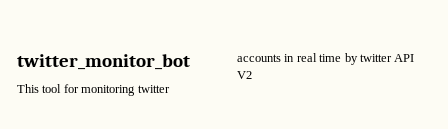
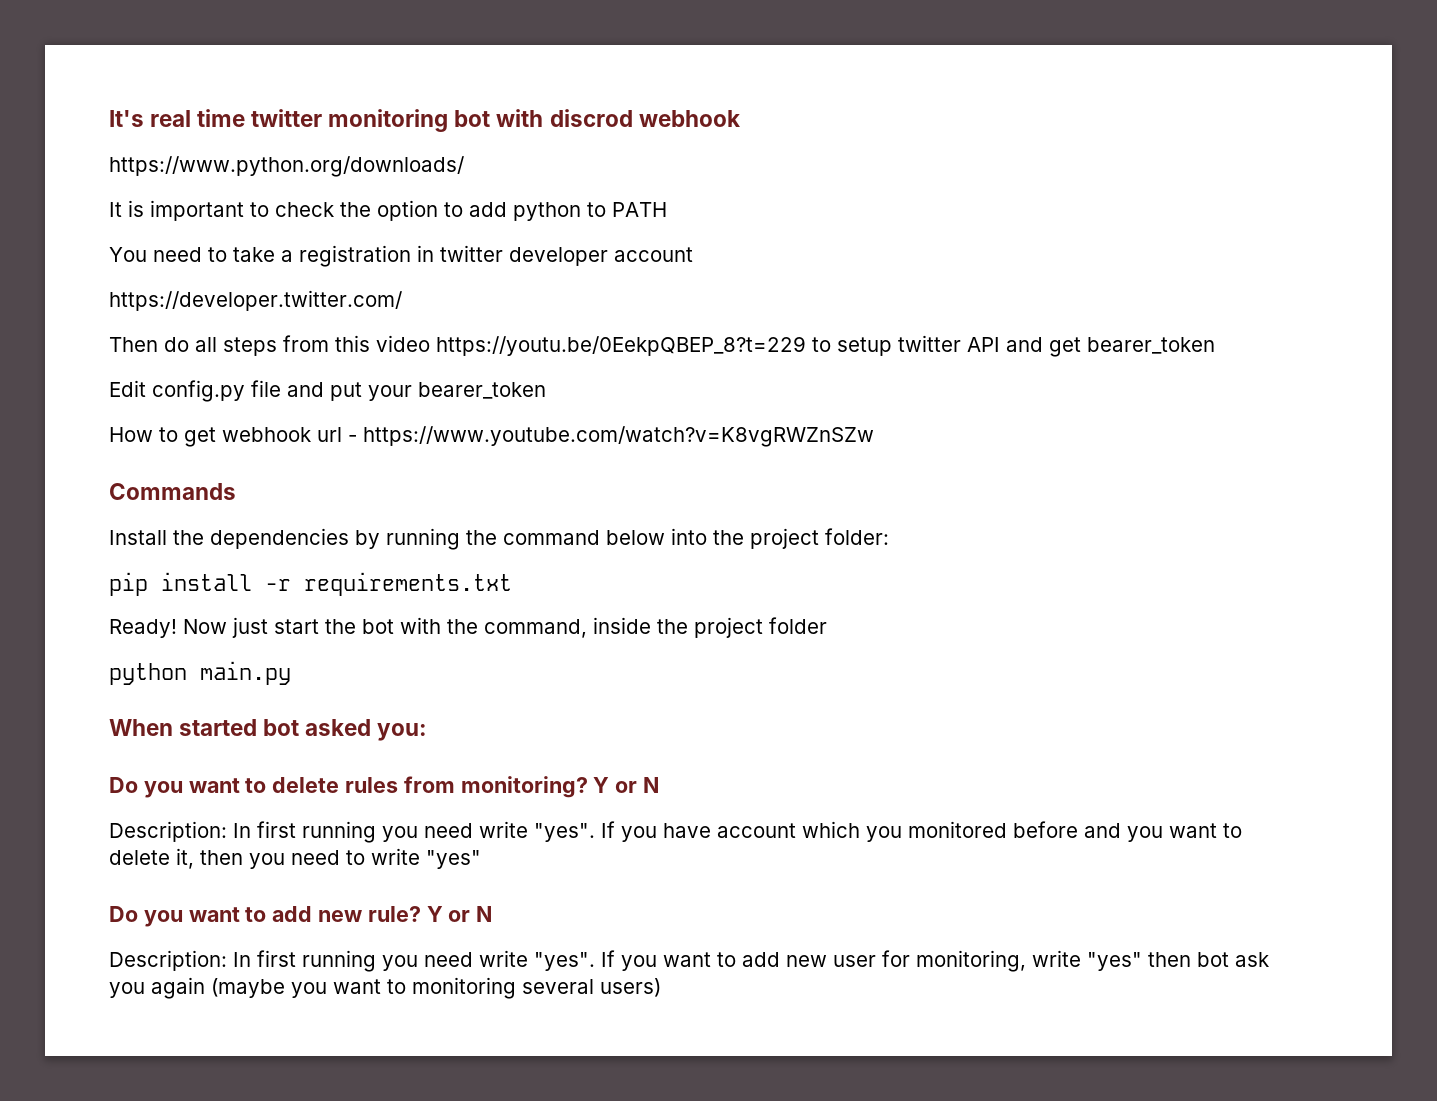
[17,54,190,70] [17,84,170,96] [237,53,415,65] [237,71,252,79] twitter_monitor_bot // This tool for monitoring twitter accounts in real time by twitter API V2 -> [109,109,740,132] [109,156,464,177] [109,200,667,221] [109,245,693,267] [109,290,402,311] [109,335,1215,357] [109,380,546,402] [109,426,874,447] [109,483,236,500] [109,528,889,550] [109,572,512,596] [109,617,827,638] [109,661,291,685] [109,719,428,741] [109,776,660,798] [109,821,1242,843] [109,848,481,869] [109,906,493,927] [109,950,1269,972] [109,977,661,999] It's real time twitter monitoring bot with discrod webhook // https://www.python.org/downloads/ // It is important to check the option to add python to PATH // You need to take a registration in twitter developer account // https://developer.twitter.com/ // Then do all steps from this video https://youtu.be/0EekpQBEP_8?t=229 to setup twitter API and get bearer_token // Edit config.py file and put your bearer_token // How to get webhook url - https://www.youtube.com/watch?v=K8vgRWZnSZw // Commands // Install the dependencies by running the command below into the project folder: // pip install -r requirements.txt // Ready! Now just start the bot with the command, inside the project folder // python main.py // When started bot asked you: // Do you want to delete rules from monitoring? Y or N // Description: In first running you need write "yes". If you have account which you monitored before and you want to delete it, then you need to write "yes" // Do you want to add new rule? Y or N // Description: In first running you need write "yes". If you want to add new user for monitoring, write "yes" then bot ask you again (maybe you want to monitoring several users)

